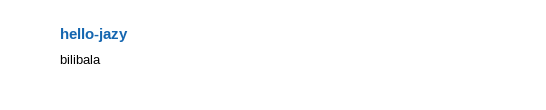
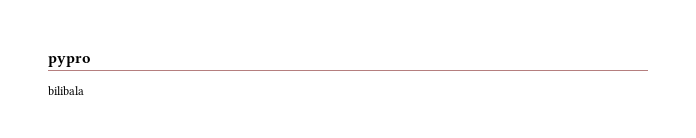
[60,28,128,42] hello-jazy -> [48,56,91,67] pypro

